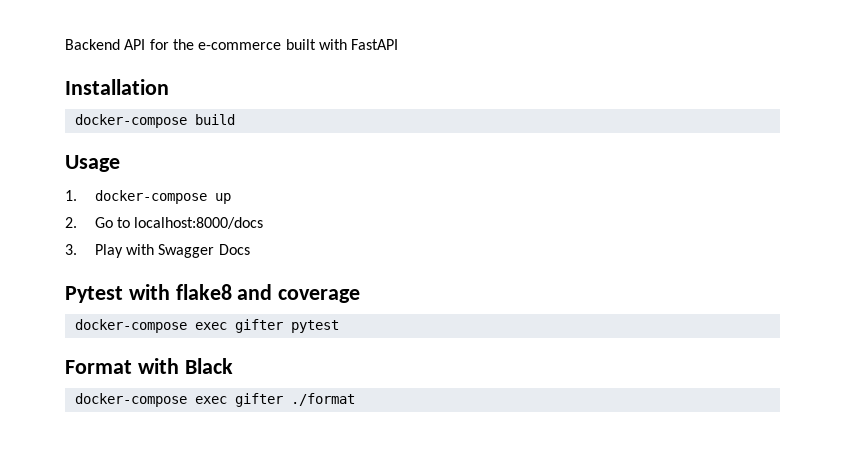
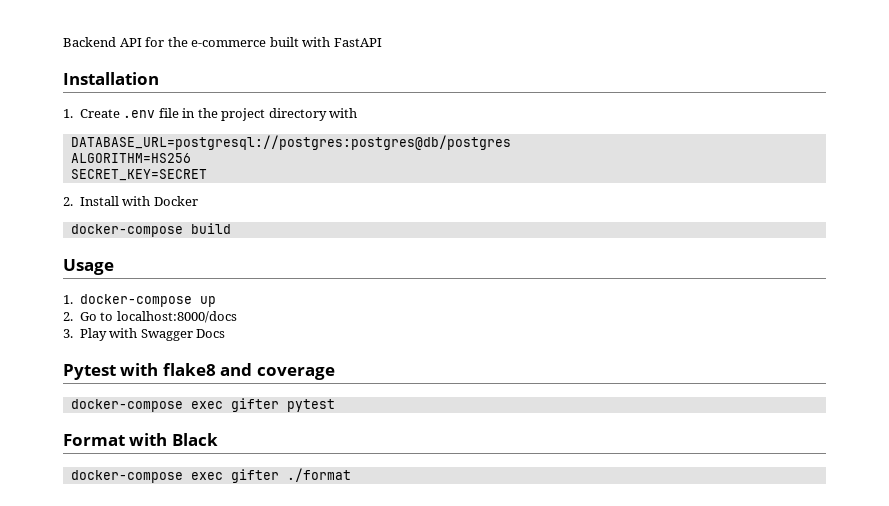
(169, 87) none -> [63,108,358,121] [70,135,511,150] [70,153,191,163] [70,169,207,181] [63,196,198,206] // 1. Create .env file in the project directory with // DATABASE_URL=postgresql://postgres:postgres@db/postgres // ALGORITHM=HS256 // SECRET_KEY=SECRET // 2. Install with Docker

